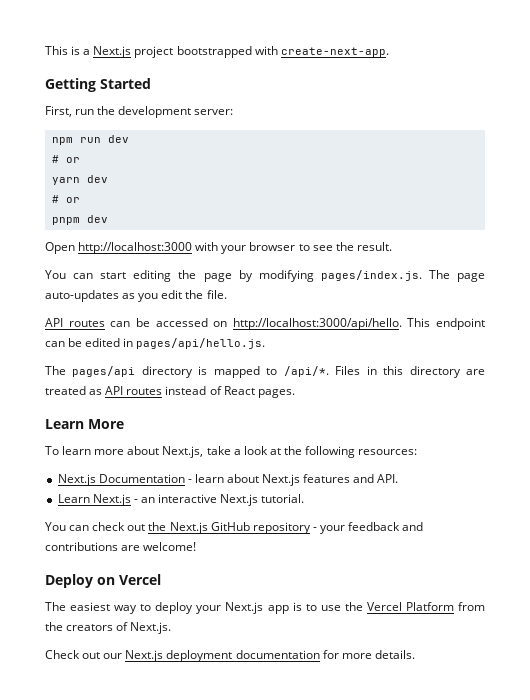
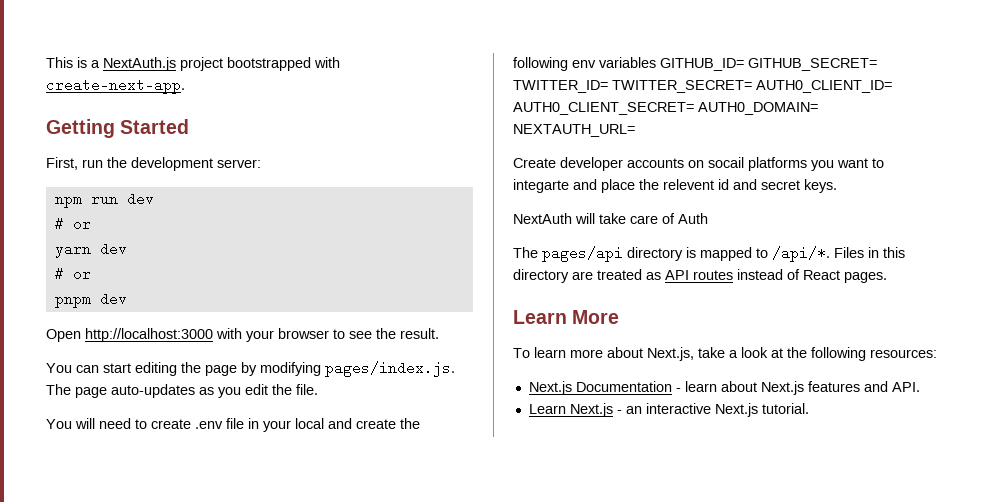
[93,46,132,58] Next.js -> [103,57,176,71] NextAuth.js
[45,318,485,330] [45,338,266,349] API routes can be accessed on http://localhost:3000/api/hello. This endpoint can be edited in pages/api/hello.js. -> [46,418,420,432] [513,57,877,71] [513,80,892,93] [513,102,818,115] [513,124,635,137] [513,157,884,171] [513,179,837,193] [513,213,708,224] You will need to create .env file in your local and create the following env variables GITHUB_ID= GITHUB_SECRET= TWITTER_ID= TWITTER_SECRET= AUTH0_CLIENT_ID= AUTH0_CLIENT_SECRET= AUTH0_DOMAIN= NEXTAUTH_URL= // Create developer accounts on socail platforms you want to integarte and place the relevent id and secret keys. // NextAuth will take care of Auth
[45,522,424,534] [45,542,197,551] [45,574,161,588] [45,602,485,614] [45,622,172,634] [45,650,415,662] // You can check out the Next.js GitHub repository - your feedback and contributions are welcome! // Deploy on Vercel // The easiest way to deploy your Next.js app is to use the Vercel Platform from the creators of Next.js. // Check out our Next.js deployment documentation for more details. -> (809, 408) none

